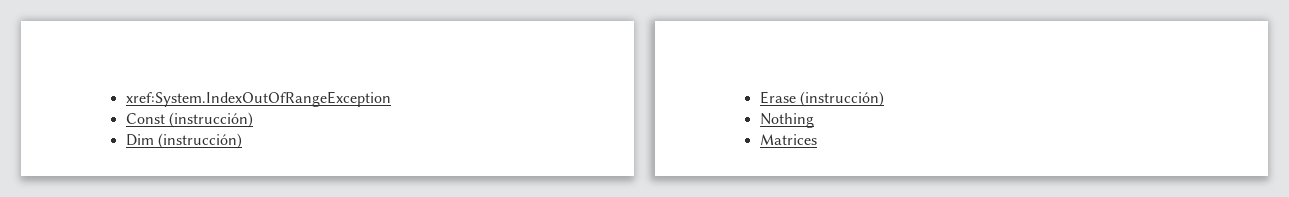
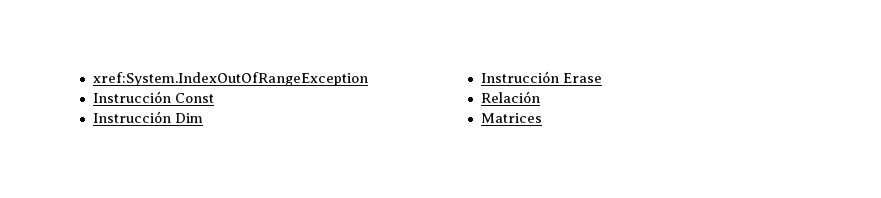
(391, 99) none -> [92,91,171,103] Instrucción
[168,112,253,128] (instrucción) // -> [92,111,171,123] // Instrucción
[157,133,242,149] (instrucción) // -> [480,71,559,83] // Instrucción
[799,91,884,107] [759,113,814,128] (instrucción) // Nothing -> [480,91,540,103] // Relación

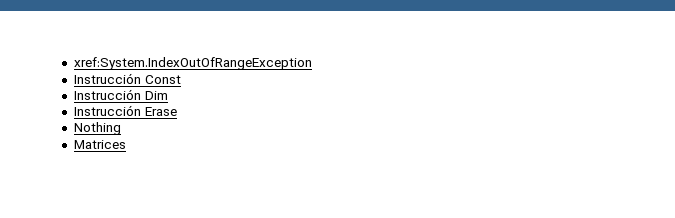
[480,91,540,103] Relación -> [73,122,121,135] Nothing

